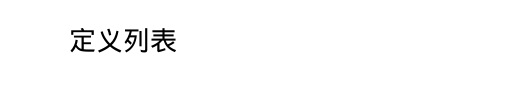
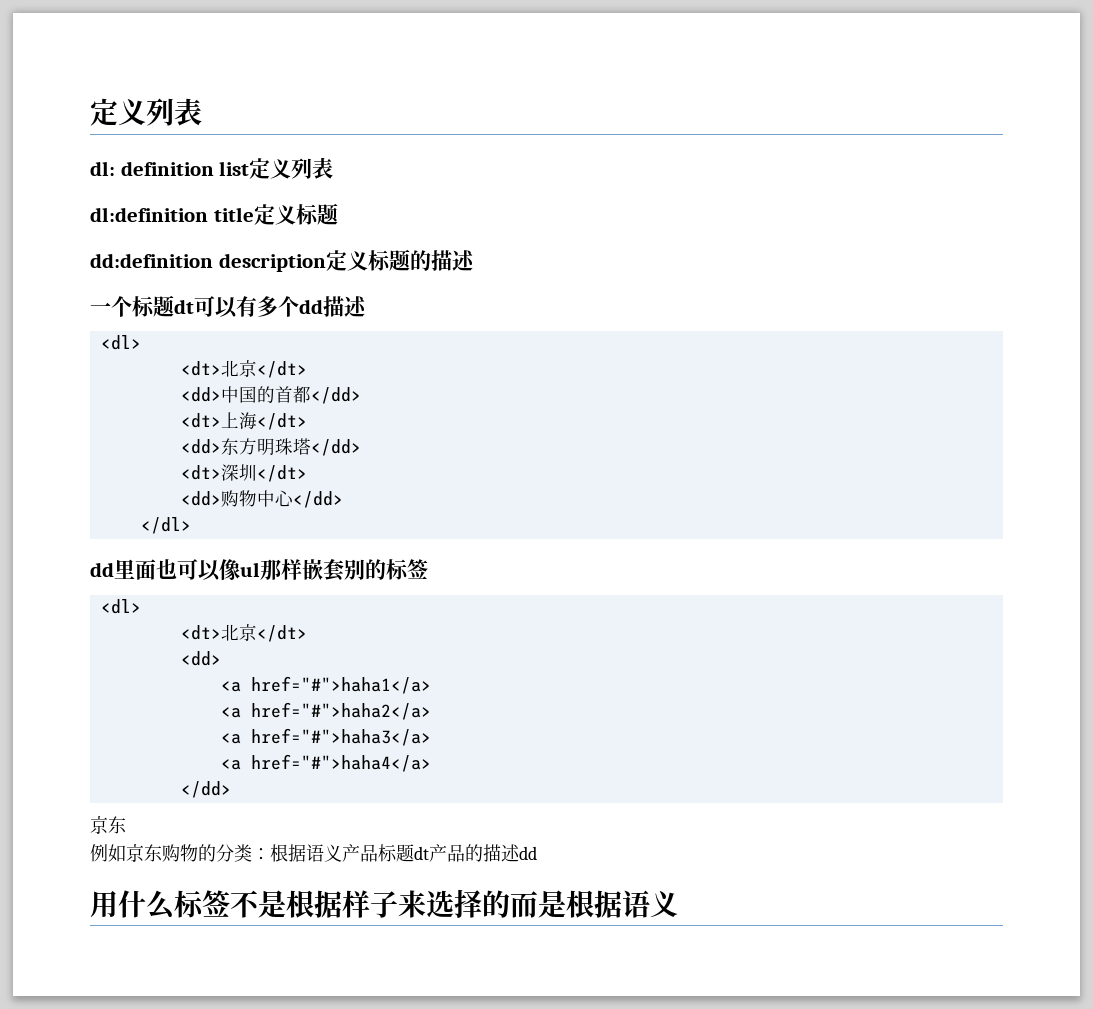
[69,27,177,53] 定义列表 -> [90,98,202,126] [90,157,334,179] [90,203,338,225] [90,249,475,272] [90,295,367,318] [100,335,141,350] [180,360,307,378] [180,386,361,404] [180,412,307,430] [180,438,361,456] [180,464,307,482] [180,490,343,508] [140,517,191,534] [90,559,428,581] [100,599,141,614] [180,624,307,642] [180,651,221,666] [220,676,431,694] [220,702,431,720] [220,728,431,746] [220,754,431,772] [180,781,231,798] [90,816,126,834] [90,844,537,862] [90,889,678,920] 定义列表 // dl: definition list定义列表 // dl:definition title定义标题 // dd:definition description定义标题的描述 // 一个标题dt可以有多个dd描述 // <dl> // <dt>北京</dt> // <dd>中国的首都</dd> // <dt>上海</dt> // <dd>东方明珠塔</dd> // <dt>深圳</dt> // <dd>购物中心</dd> // </dl> // dd里面也可以像ul那样嵌套别的标签 // <dl> // <dt>北京</dt> // <dd> // <a href="#">haha1</a> // <a href="#">haha2</a> // <a href="#">haha3</a> // <a href="#">haha4</a> // </dd> // 京东 // 例如京东购物的分类：根据语义产品标题dt产品的描述dd // 用什么标签不是根据样子来选择的而是根据语义

